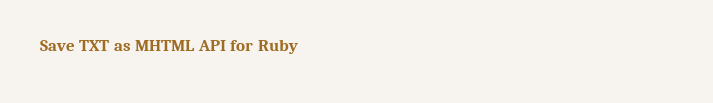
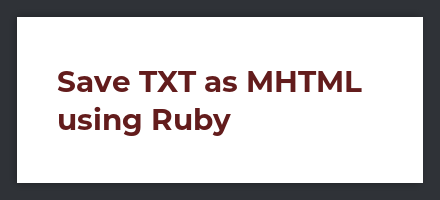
[197,40,254,51] API for -> [57,106,143,136] using

